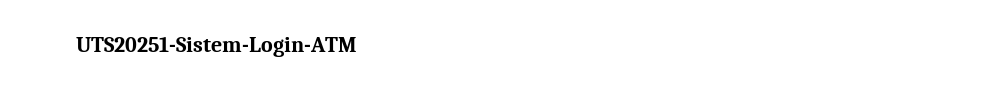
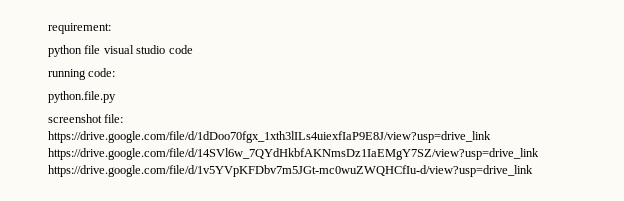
[76,36,357,57] UTS20251-Sistem-Login-ATM -> [48,23,111,34] [48,45,193,57] [48,68,116,80] [48,91,116,103] [48,114,124,123] [48,131,491,143] [48,148,539,160] [48,165,533,177] requirement: // python file visual studio code // running code: // python.file.py // screenshot file: https://drive.google.com/file/d/1dDoo70fgx_1xth3lILs4uiexfIaP9E8J/view?usp=drive_link https://drive.google.com/file/d/14SVl6w_7QYdHkbfAKNmsDz1IaEMgY7SZ/view?usp=drive_link https://drive.google.com/file/d/1v5YVpKFDbv7m5JGt-mc0wuZWQHCfIu-d/view?usp=drive_link

